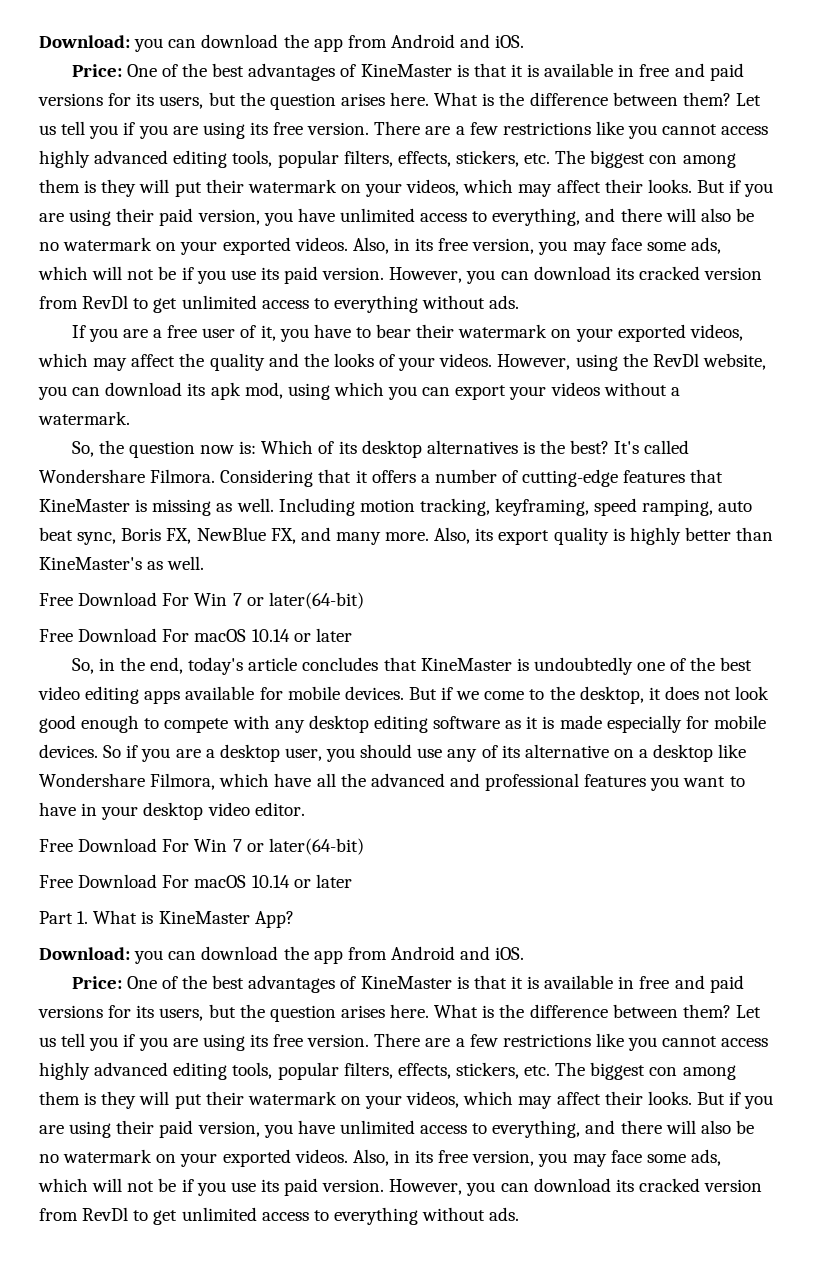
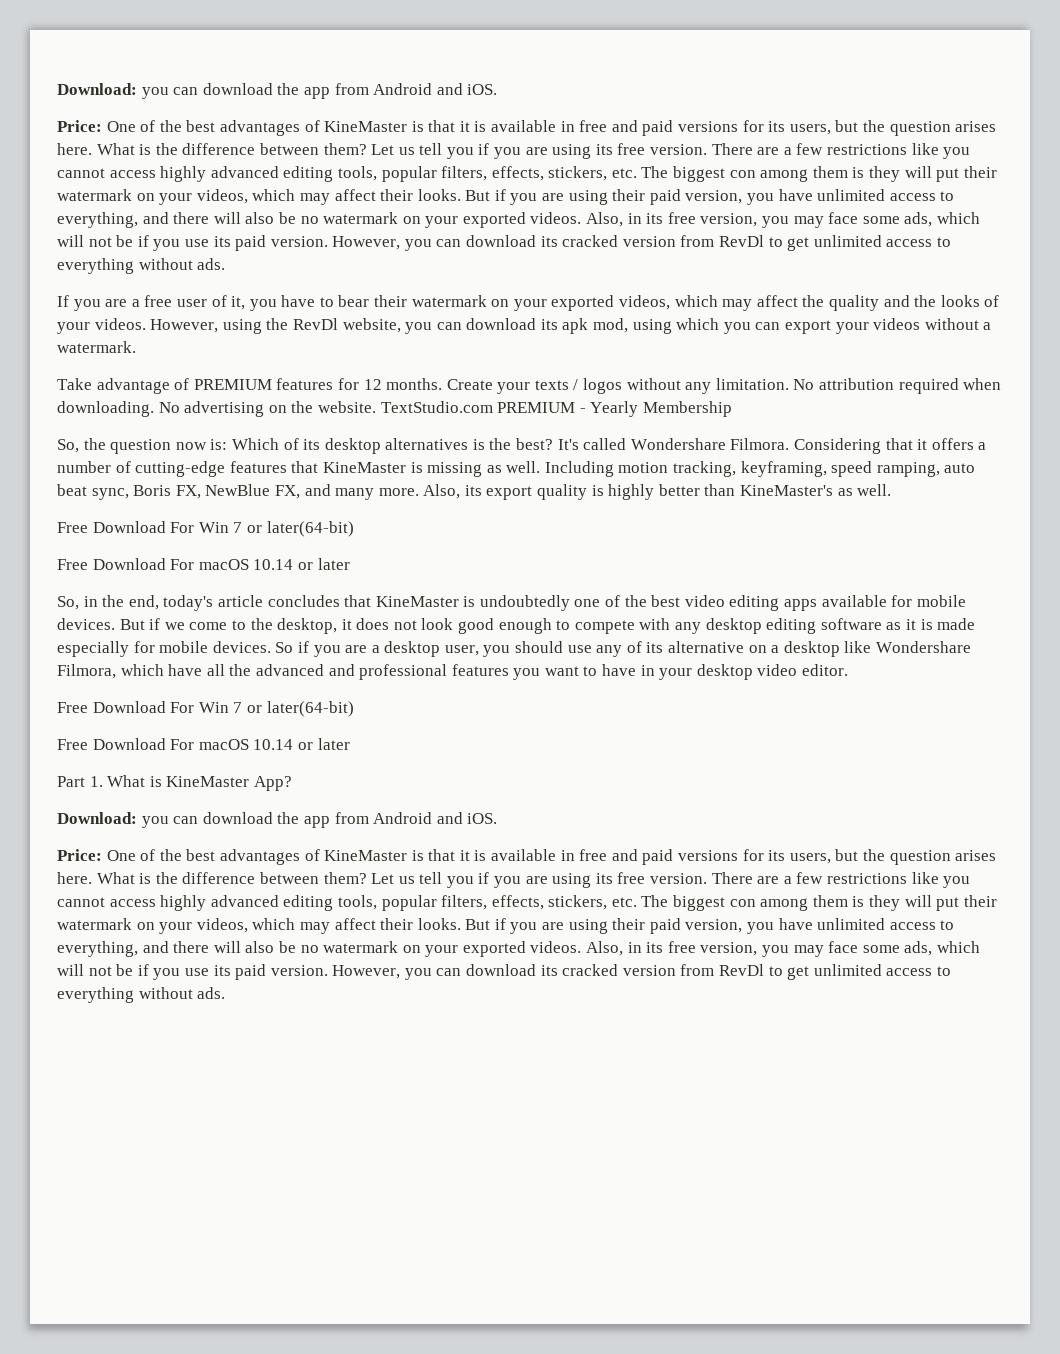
(130, 418) none -> [57,378,1002,394] [57,401,732,417] // Take advantage of PREMIUM features for 12 months. Create your texts / logos without any limitation. No attribution required when downloading. No advertising on the website. TextStudio.com PREMIUM - Yearly Membership

